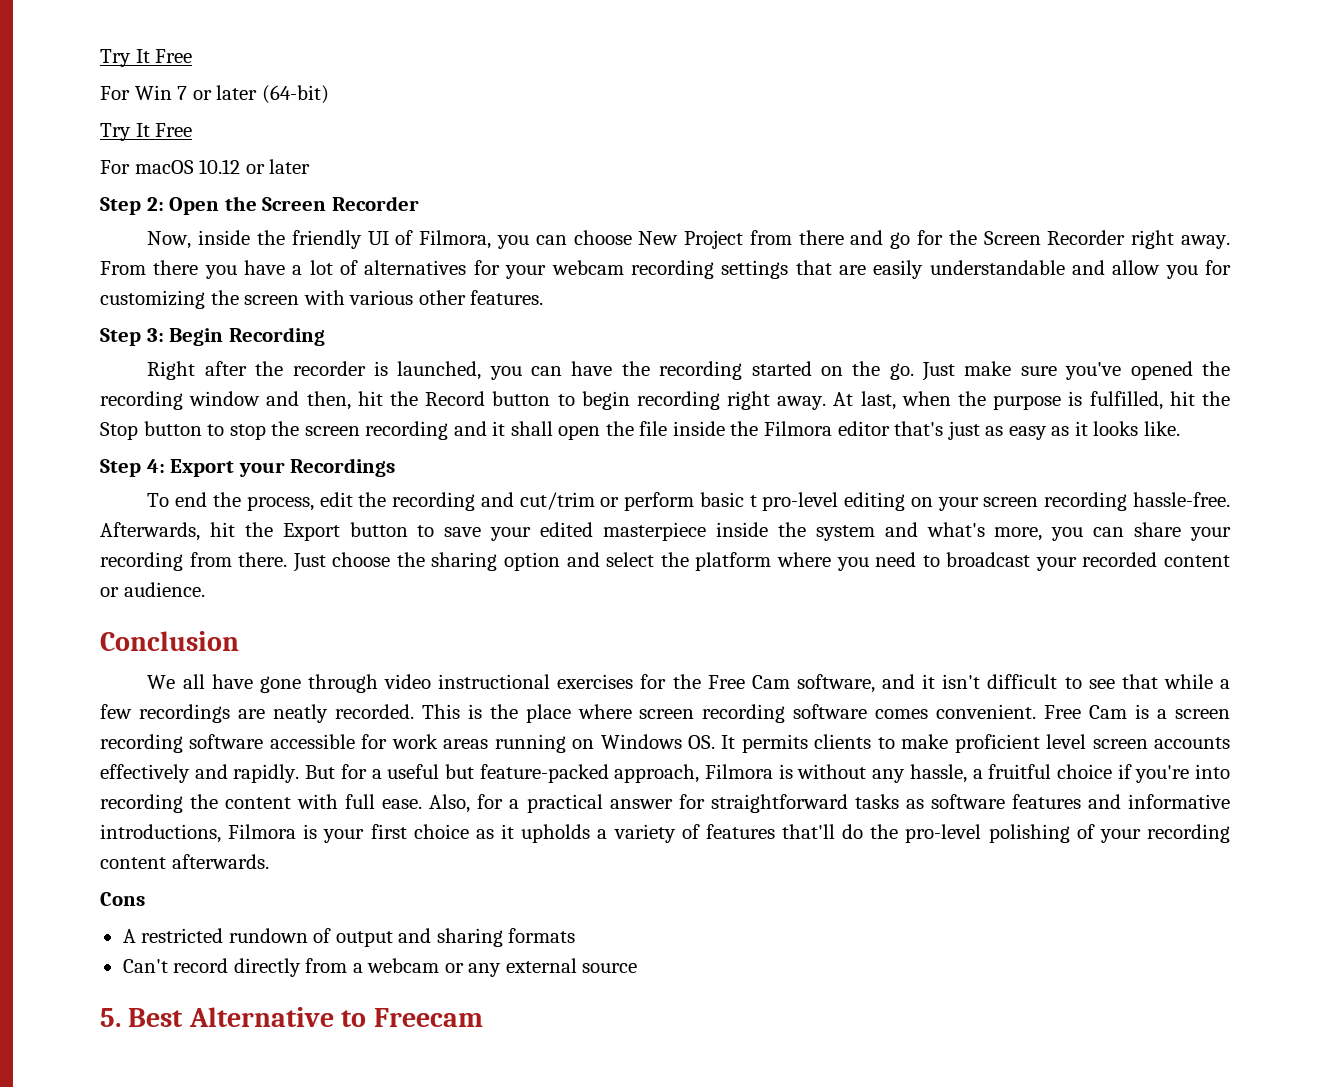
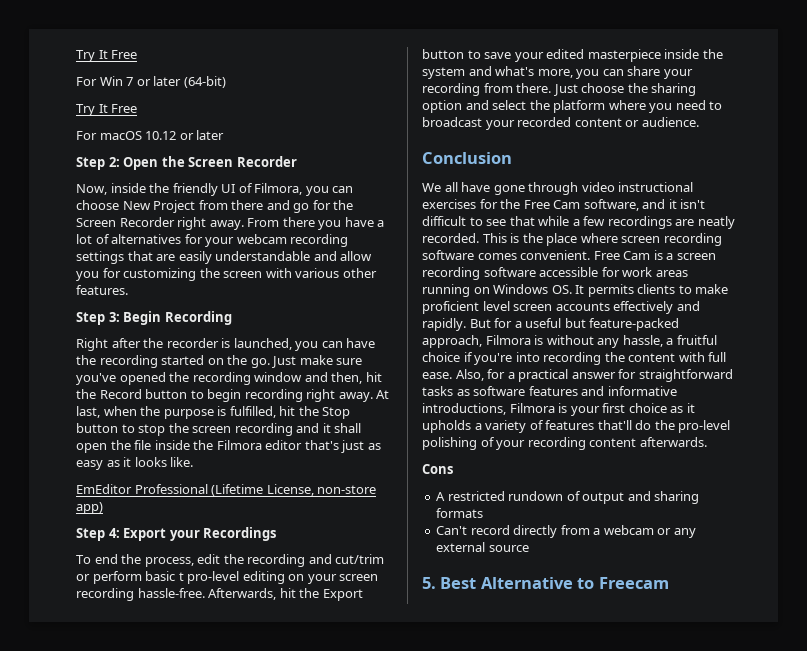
(1180, 428) none -> [76,484,377,496] [76,502,103,514] // EmEditor Professional (Lifetime License, non-store app)

